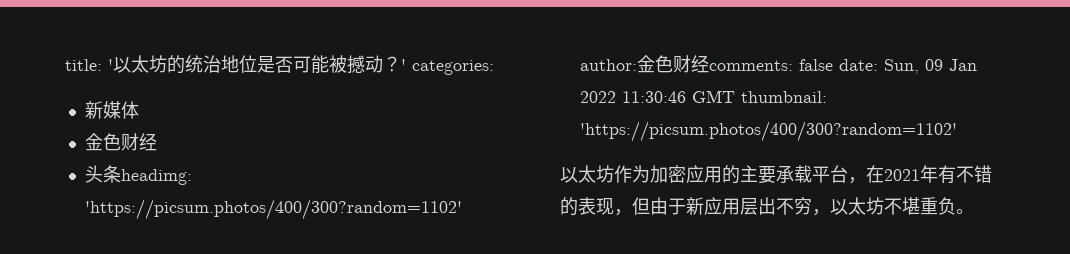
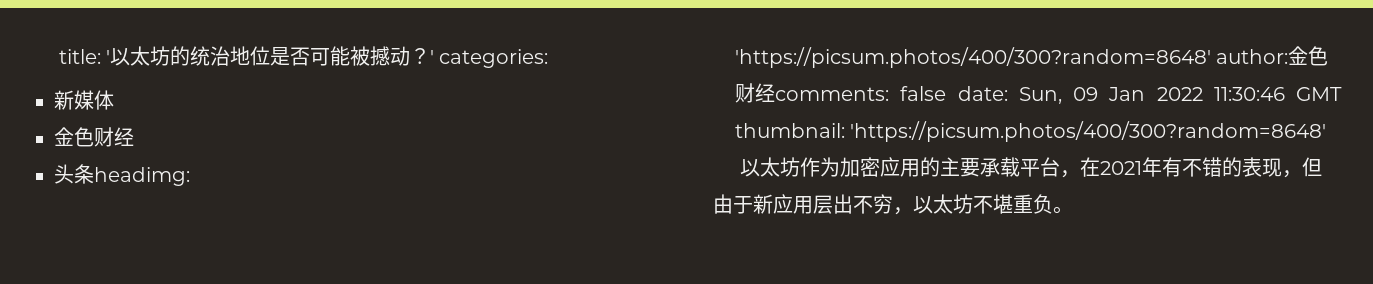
[84,199,462,220] 'https://picsum.photos/400/300?random=1102' -> [735,47,1211,68] 'https://picsum.photos/400/300?random=8648'
[579,121,957,142] 'https://picsum.photos/400/300?random=1102' -> [850,121,1327,142] 'https://picsum.photos/400/300?random=8648'

